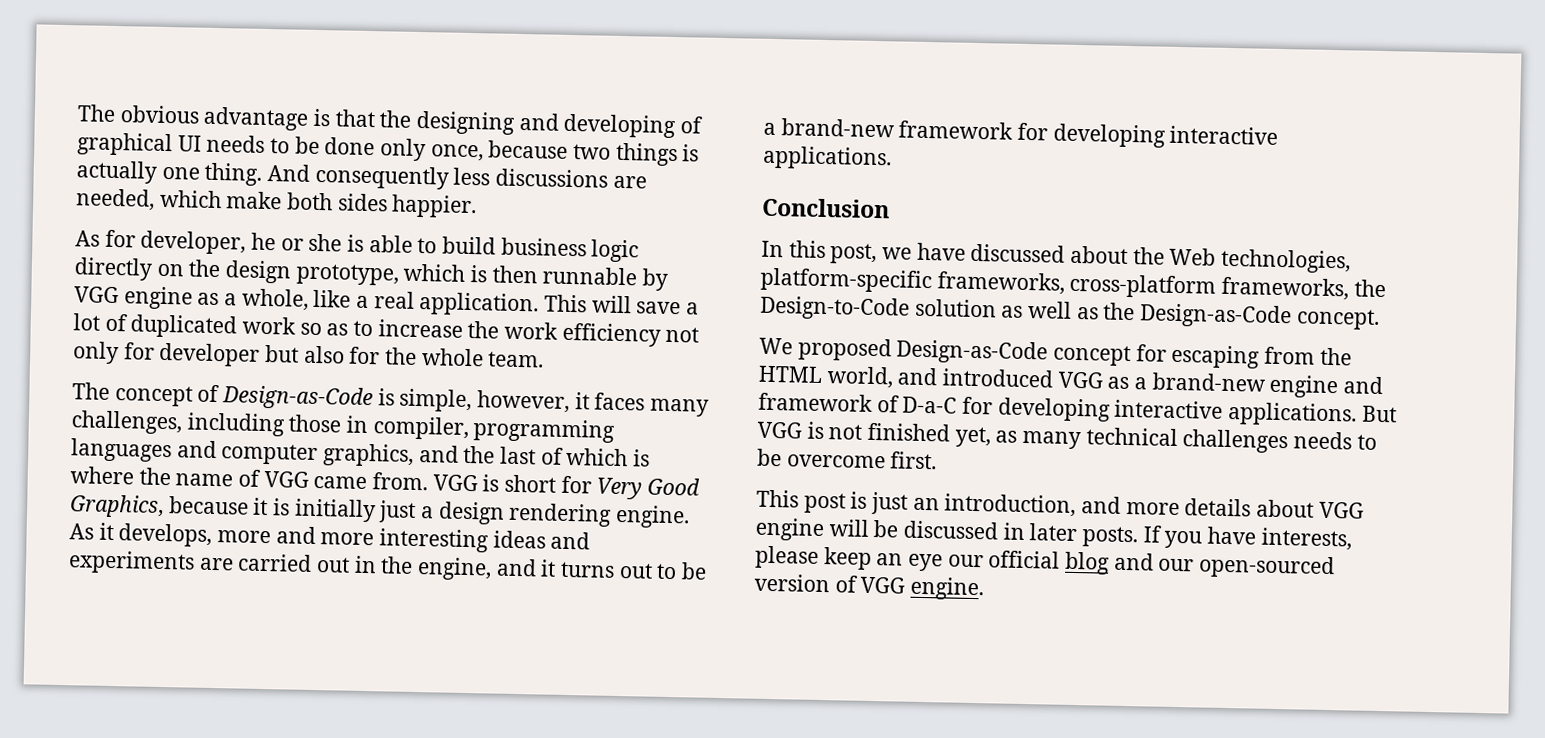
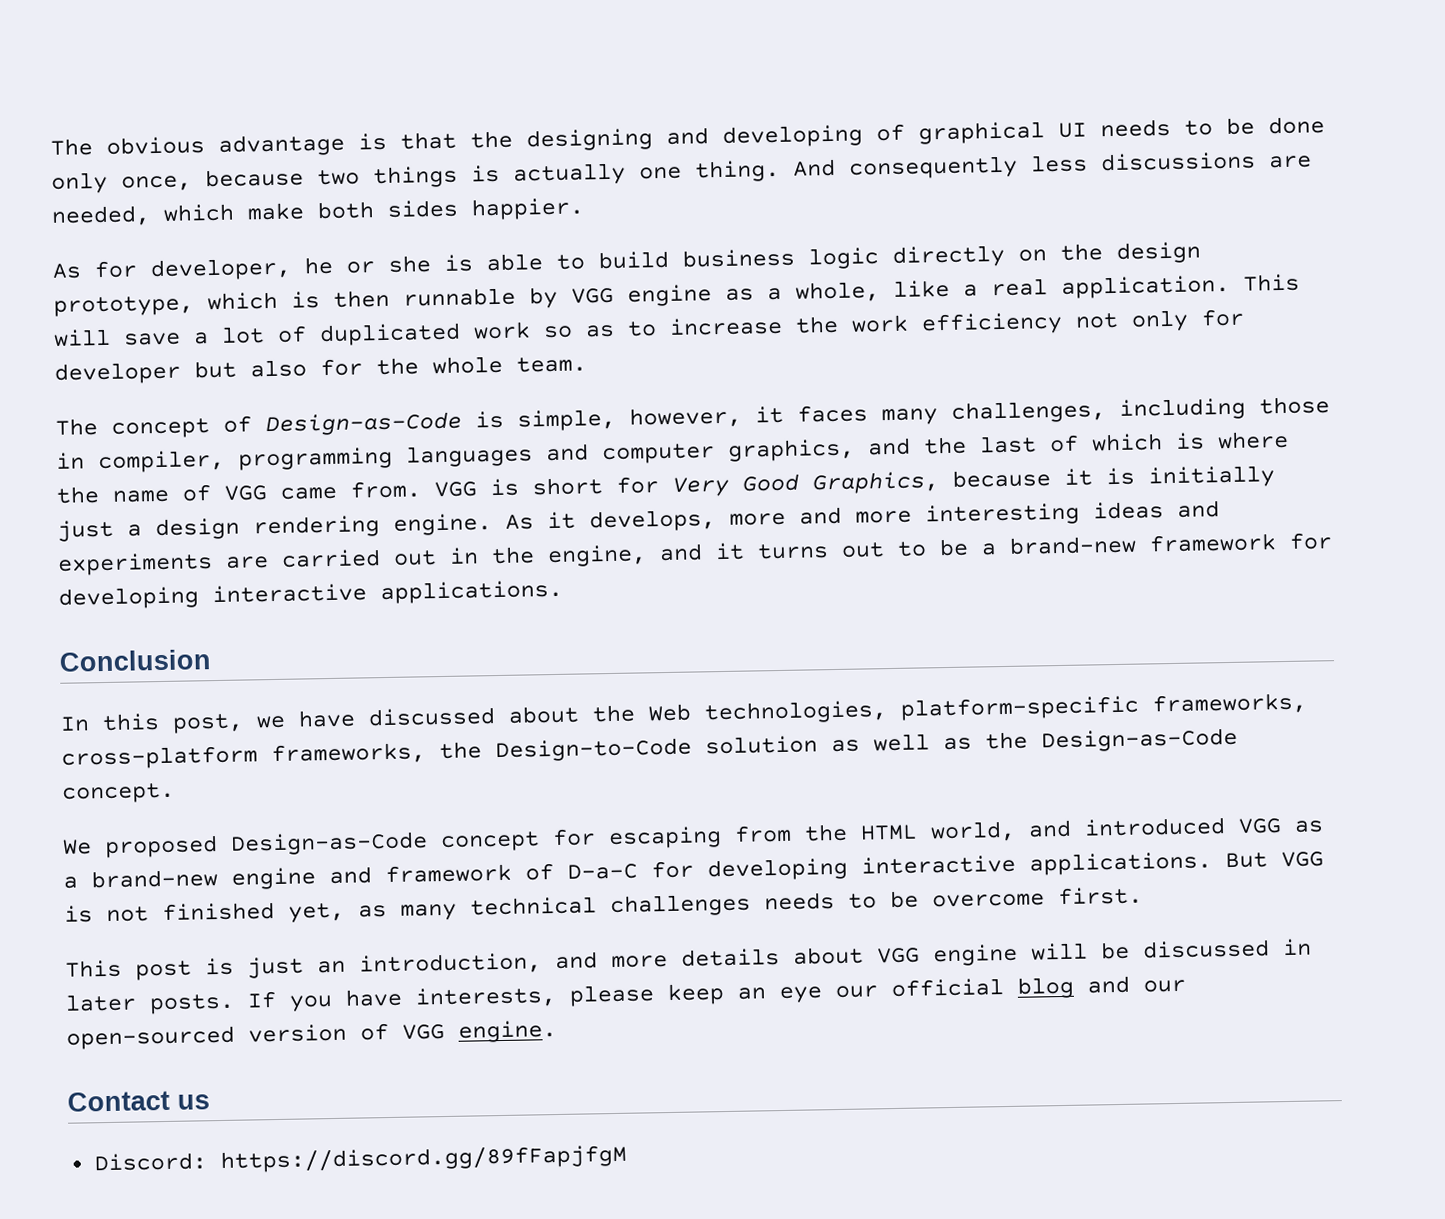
(985, 588) none -> [67,1090,210,1112] [93,1144,627,1174] // Contact us // Discord: https://discord.gg/89fFapjfgM

